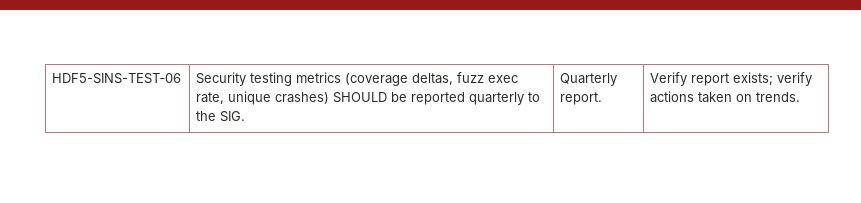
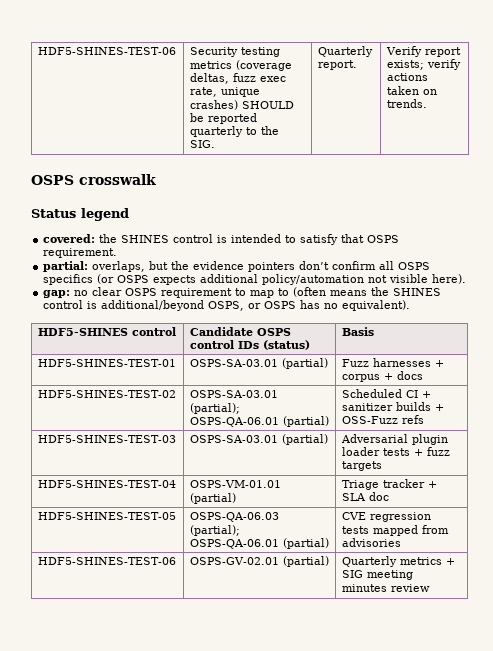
[52,73,182,84] HDF5-SINS-TEST‑06 -> [37,47,176,55] HDF5-SHINES-TEST‑06
(801, 97) none -> [31,174,156,185] [31,208,129,221] [43,234,400,245] [43,248,118,258] [43,261,431,272] [43,274,467,285] [43,287,442,298] [43,300,411,311] [37,327,176,336] [189,327,291,336] [189,340,310,350] [341,327,374,336] [37,359,176,367] [189,358,328,369] [341,358,444,367] [341,371,423,382] [37,390,176,398] [189,390,278,398] [189,403,240,414] [189,416,329,427] [341,389,431,398] [341,402,444,411] [341,415,424,424] [37,435,176,443] [189,434,328,445] [340,434,448,445] [341,447,450,456] [341,461,382,471] [37,480,176,488] [189,480,281,488] [189,493,236,504] [341,479,437,490] [341,492,389,501] [37,512,176,520] [189,512,279,522] [189,525,240,536] [189,538,329,549] [341,512,431,522] [341,525,449,536] [341,538,401,547] [37,557,176,565] [189,556,329,567] [341,556,455,567] [341,570,413,580] [341,584,430,592] // OSPS crosswalk // Status legend // covered: the SHINES control is intended to satisfy that OSPS requirement. // partial: overlaps, but the evidence pointers don’t confirm all OSPS specifics (or OSPS expects additional policy/automation not visible here). // gap: no clear OSPS requirement to map to (often means the SHINES control is additional/beyond OSPS, or OSPS has no equivalent). // HDF5‑SHINES control | Candidate OSPS control IDs (status) | Basis // HDF5-SHINES-TEST‑01 | OSPS-SA-03.01 (partial) | Fuzz harnesses + corpus + docs // HDF5-SHINES-TEST‑02 | OSPS-SA-03.01 (partial); OSPS-QA-06.01 (partial) | Scheduled CI + sanitizer builds + OSS-Fuzz refs // HDF5-SHINES-TEST‑03 | OSPS-SA-03.01 (partial) | Adversarial plugin loader tests + fuzz targets // HDF5-SHINES-TEST‑04 | OSPS-VM-01.01 (partial) | Triage tracker + SLA doc // HDF5-SHINES-TEST‑05 | OSPS-QA-06.03 (partial); OSPS-QA-06.01 (partial) | CVE regression tests mapped from advisories // HDF5-SHINES-TEST‑06 | OSPS-GV-02.01 (partial) | Quarterly metrics + SIG meeting minutes review

